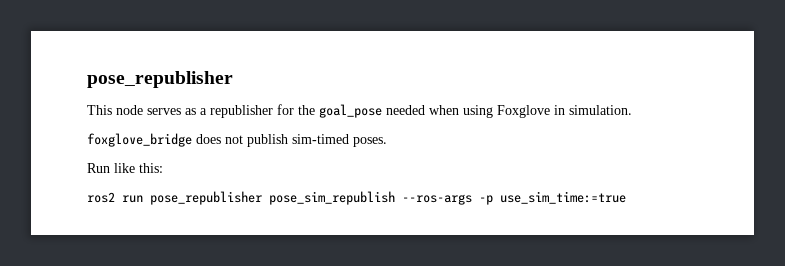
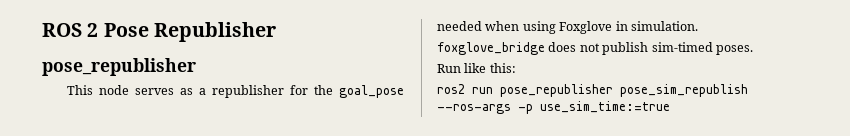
(87, 79) none -> [42,22,276,42] ROS 2 Pose Republisher //

